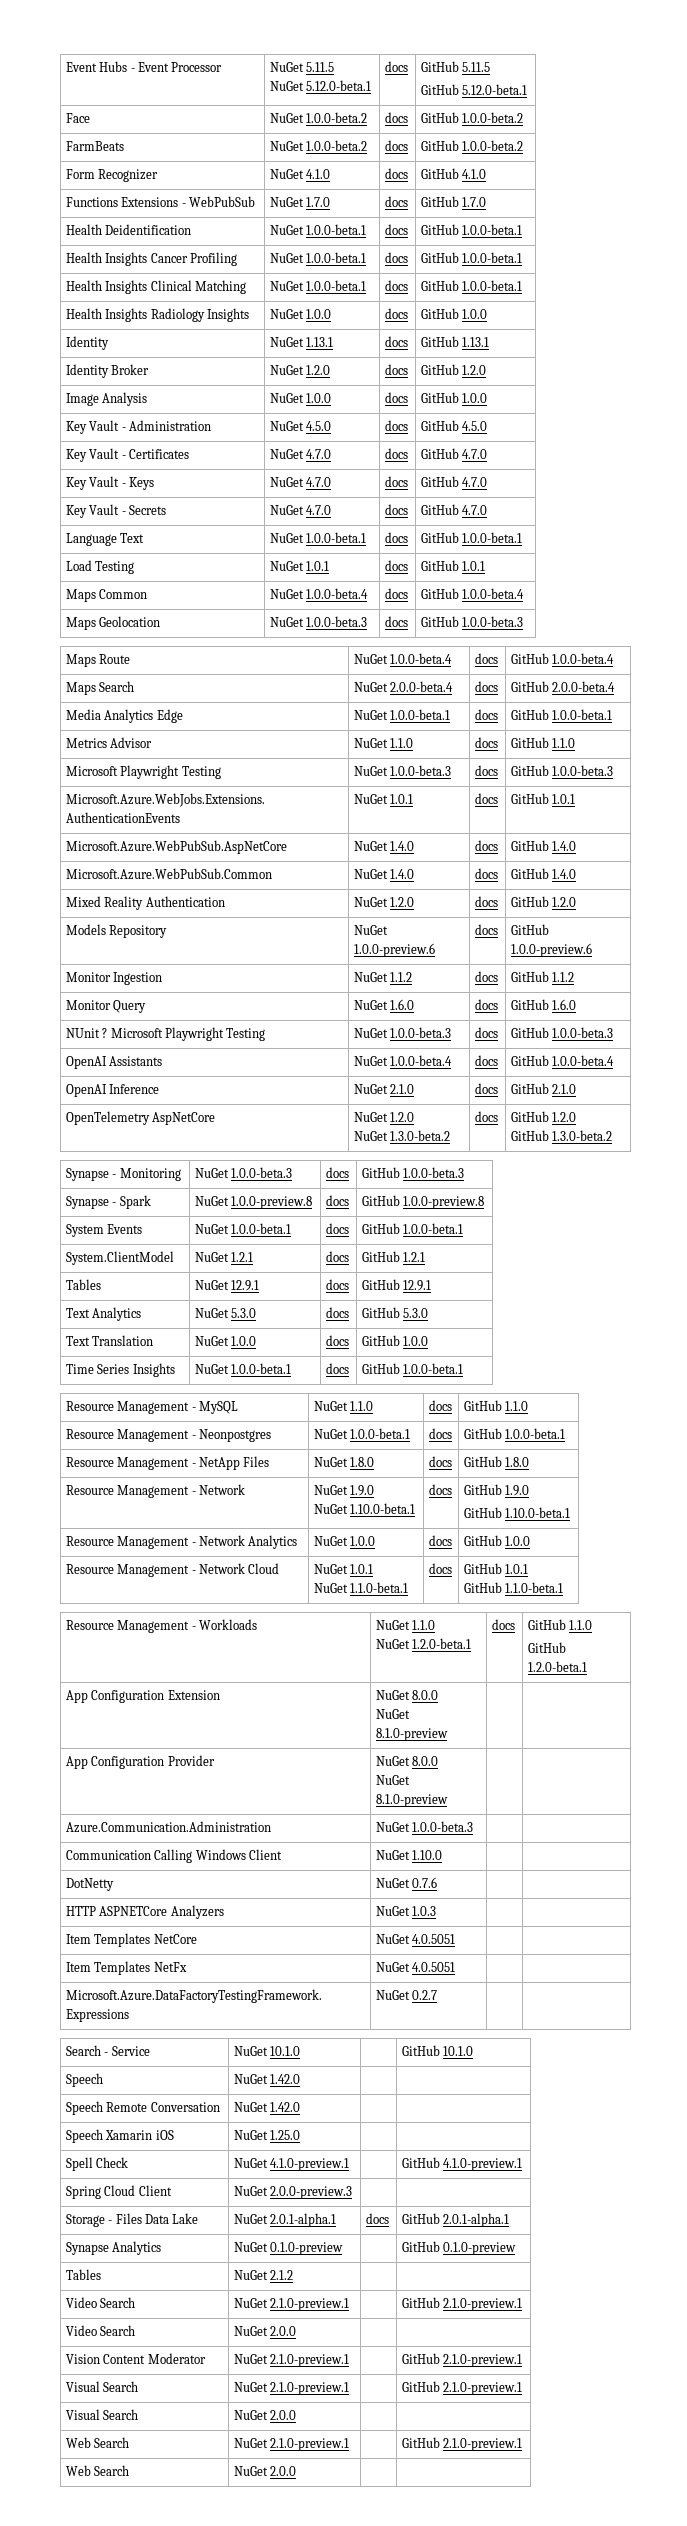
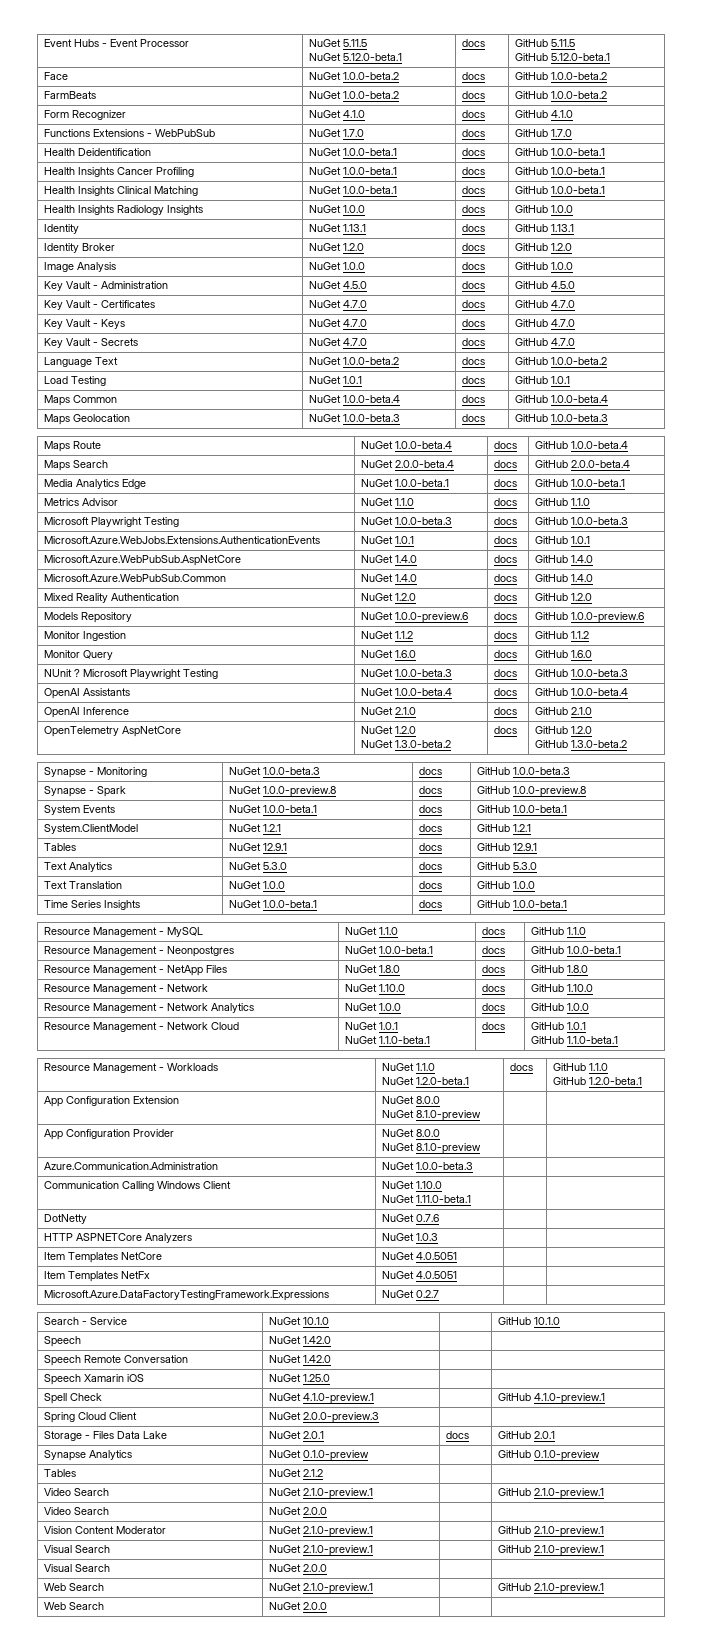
[306,532,367,543] [384,532,408,543] [420,532,523,543] 1.0.0-beta.1 | docs | GitHub 1.0.0-beta.1 -> [342,357,399,365] [461,357,485,365] [514,357,607,365] 1.0.0-beta.2 | docs | GitHub 1.0.0-beta.2
[350,1485,375,1496] [313,1503,416,1514] [428,1484,452,1495] [463,1484,530,1496] [463,1507,571,1518] 1.9.0 // NuGet 1.10.0-beta.1 | docs | GitHub 1.9.0 // GitHub 1.10.0-beta.1 -> [378,984,405,992] [481,984,505,992] [530,984,593,992] 1.10.0 | docs | GitHub 1.10.0
(443, 1855) none -> [381,1195,471,1203] // NuGet 1.11.0-beta.1
[270,2213,337,2227] [365,2213,389,2224] [401,2213,510,2227] 2.0.1-alpha.1 | docs | GitHub 2.0.1-alpha.1 -> [302,1431,324,1439] [445,1431,469,1439] [497,1431,555,1439] 2.0.1 | docs | GitHub 2.0.1

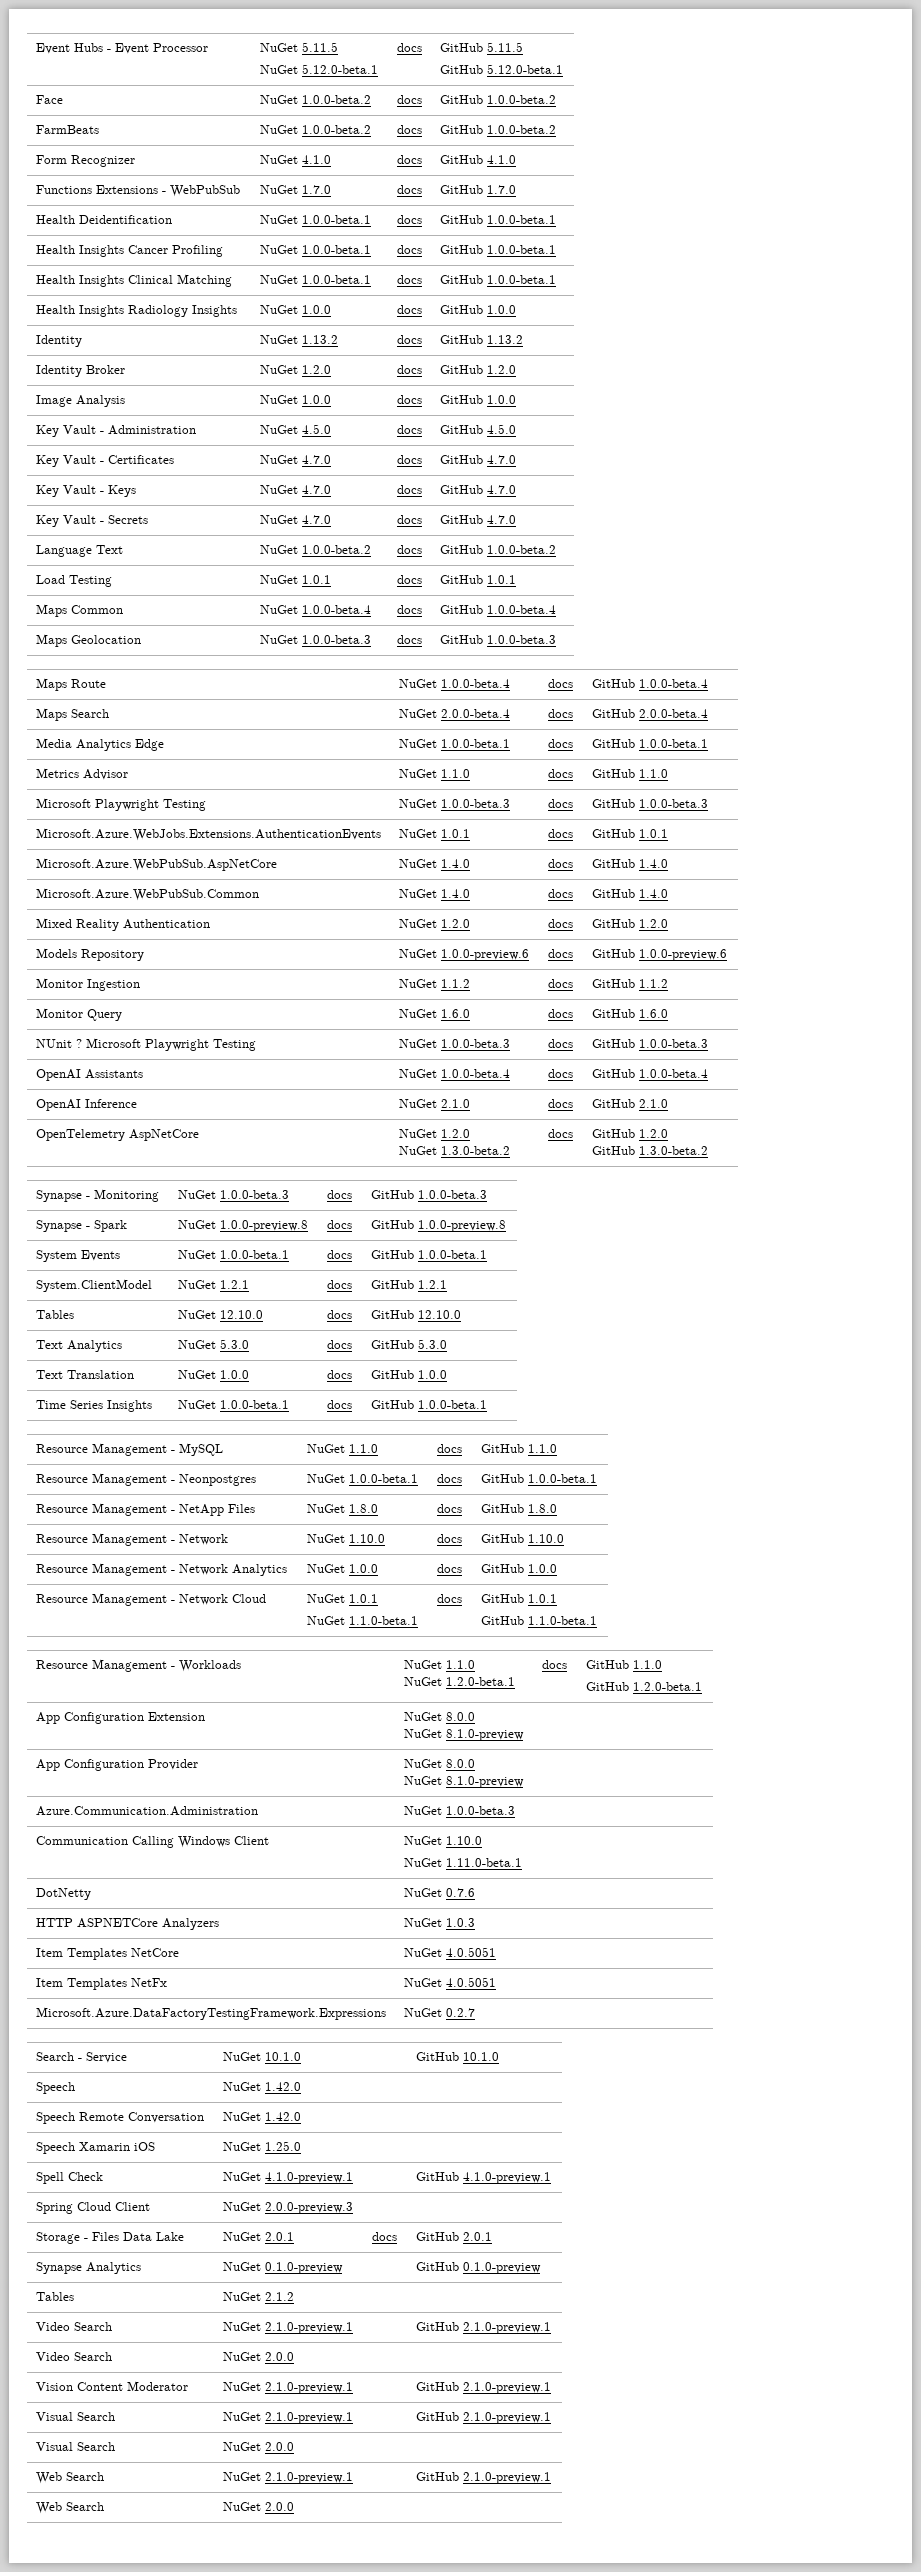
[342,224,366,232] [461,224,485,232] [514,224,574,232] 1.13.1 | docs | GitHub 1.13.1 -> [301,335,338,344] [396,335,422,344] [439,335,523,344] 1.13.2 | docs | GitHub 1.13.2
[262,843,287,851] [418,843,442,851] [476,843,537,851] 12.9.1 | docs | GitHub 12.9.1 -> [219,1310,263,1319] [326,1310,352,1319] [370,1310,461,1319] 12.10.0 | docs | GitHub 12.10.0

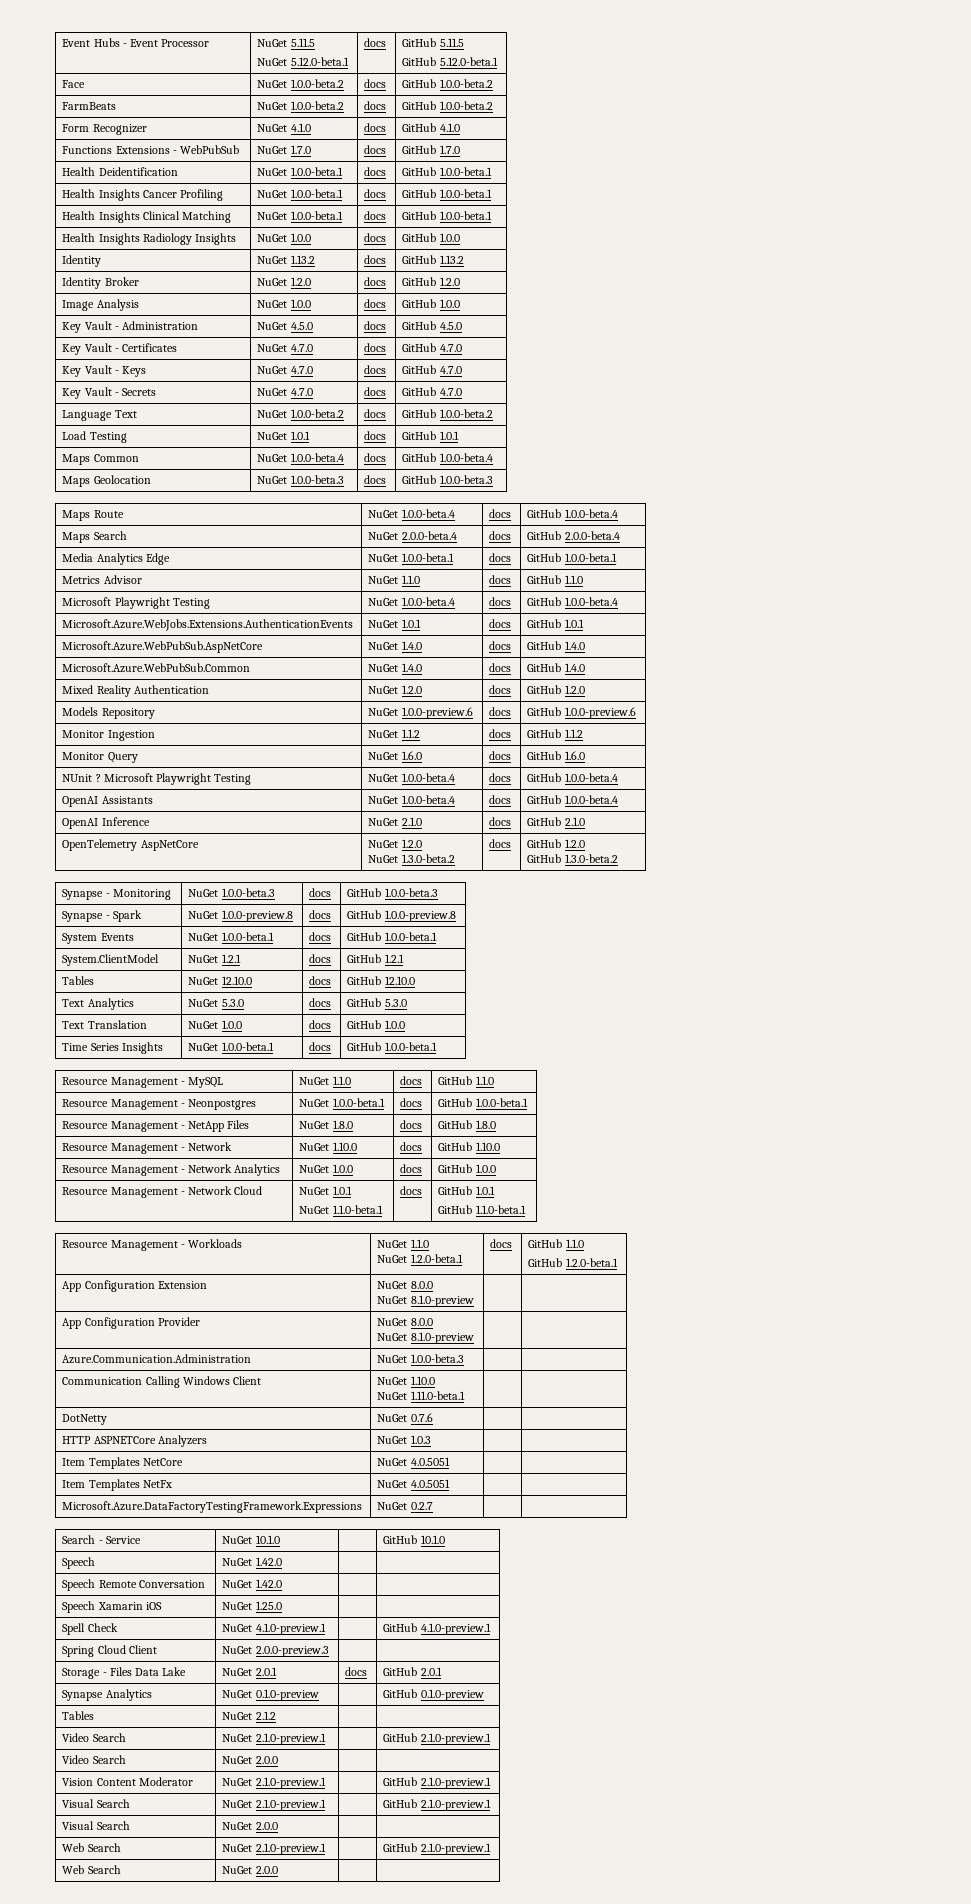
[440,799,510,808] [547,799,573,808] [591,799,708,808] 1.0.0-beta.3 | docs | GitHub 1.0.0-beta.3 -> [401,597,455,606] [489,597,512,606] [527,597,618,606] 1.0.0-beta.4 | docs | GitHub 1.0.0-beta.4
[440,1039,510,1048] [547,1039,573,1048] [591,1039,708,1048] 1.0.0-beta.3 | docs | GitHub 1.0.0-beta.3 -> [401,773,455,782] [489,773,512,782] [527,773,618,782] 1.0.0-beta.4 | docs | GitHub 1.0.0-beta.4

